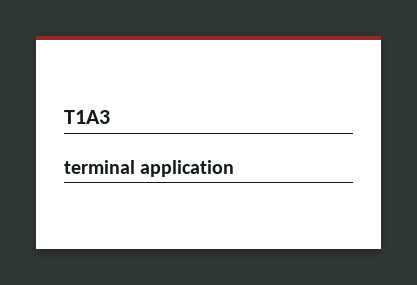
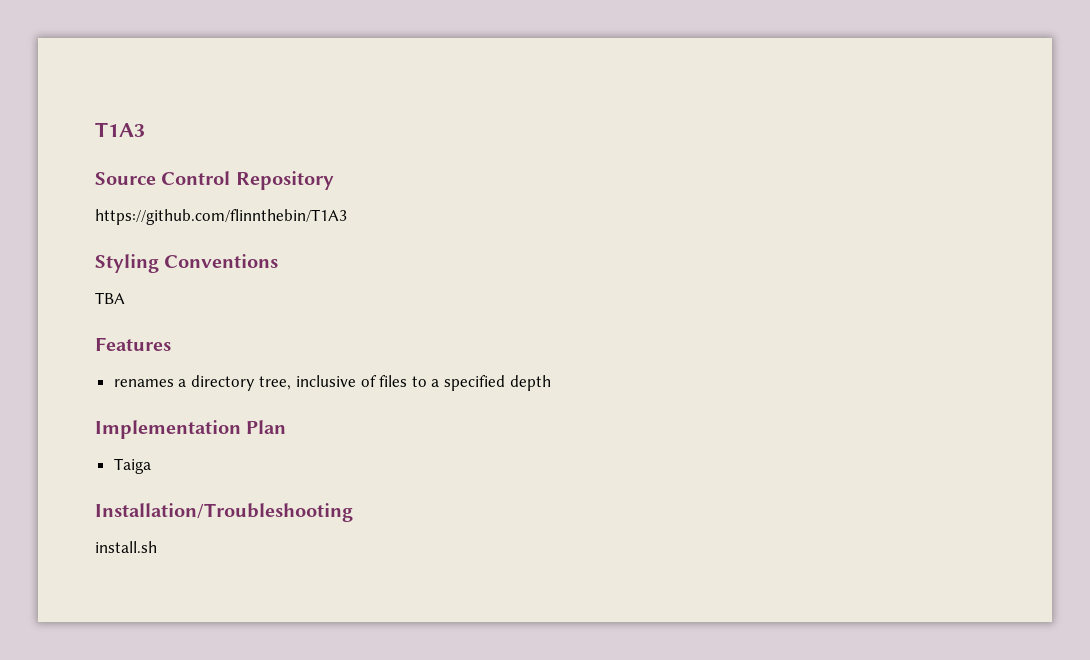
[64,160,235,177] terminal application -> [95,171,334,190] [95,209,347,225] [95,254,279,273] [95,292,125,304] [95,337,171,351] [113,375,551,391] [95,420,287,439] [113,458,151,474] [95,503,353,522] [95,541,157,553] Source Control Repository // https://github.com/flinnthebin/T1A3 // Styling Conventions // TBA // Features // renames a directory tree, inclusive of files to a specified depth // Implementation Plan // Taiga // Installation/Troubleshooting // install.sh

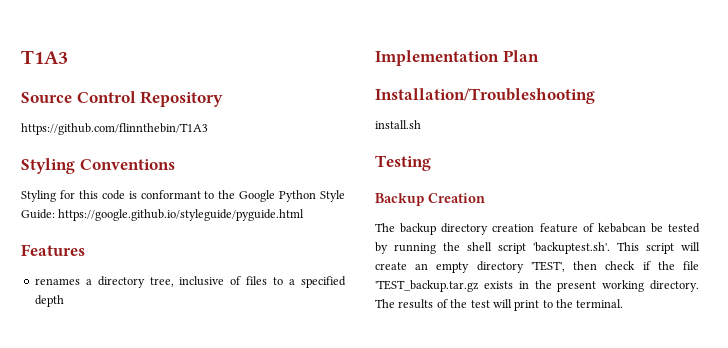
[95,292,125,304] TBA -> [21,190,345,202] [21,209,305,221] Styling for this code is conformant to the Google Python Style Guide: https://google.github.io/styleguide/pyguide.html
[113,458,151,474] // Taiga -> (539, 56) none
(157, 547) none -> [375,155,431,171] [375,193,485,206] [375,223,700,235] [375,242,700,254] [375,261,699,273] [375,280,699,292] [375,299,624,311] // Testing // Backup Creation // The backup directory creation feature of kebabcan be tested by running the shell script 'backuptest.sh'. This script will create an empty directory 'TEST', then check if the file 'TEST_backup.tar.gz exists in the present working directory. The results of the test will print to the terminal.

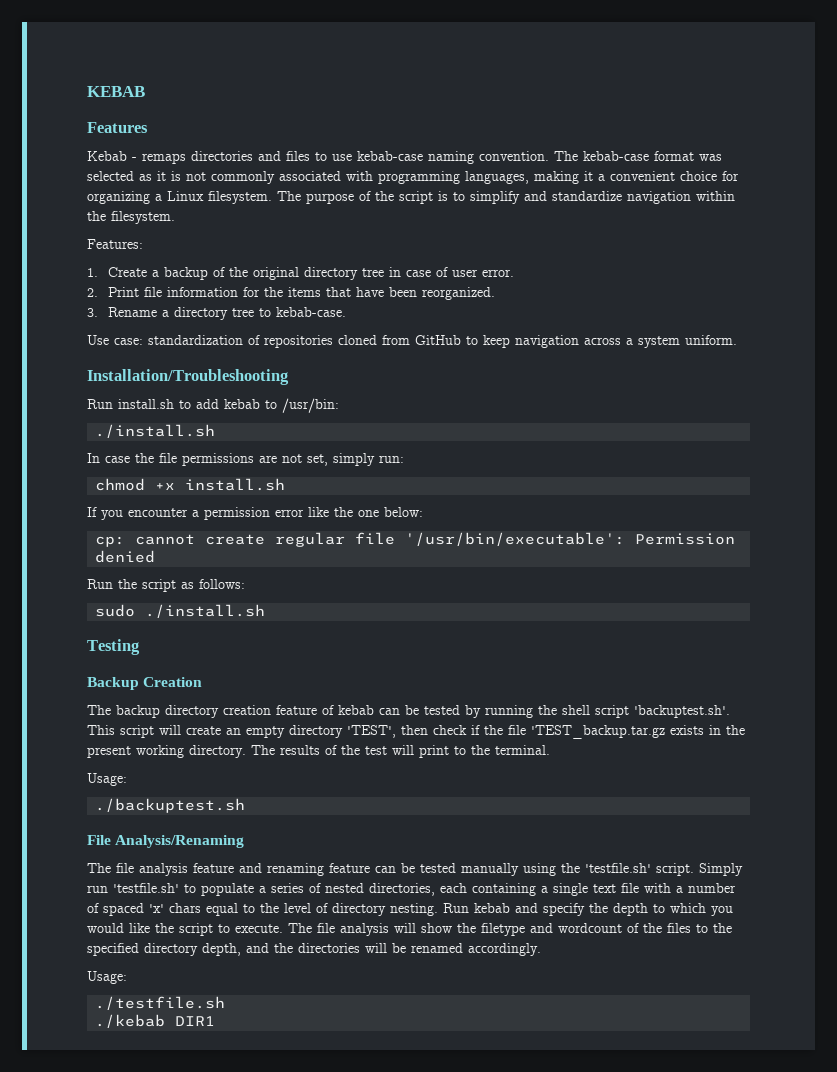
[21,50,68,64] [21,91,224,107] [21,123,208,135] [21,158,175,174] [21,190,345,202] [21,209,305,221] [21,244,85,256] [34,276,346,288] [34,295,64,307] [375,50,539,66] T1A3 // Source Control Repository // https://github.com/flinnthebin/T1A3 // Styling Conventions // Styling for this code is conformant to the Google Python Style Guide: https://google.github.io/styleguide/pyguide.html // Features // renames a directory tree, inclusive of files to a specified depth // Implementation Plan -> [87,86,145,97] [87,122,148,133] [87,151,722,164] [87,171,739,184] [87,191,735,204] [87,211,175,224] [87,239,143,249] [87,267,515,280] [87,287,496,300] [87,307,347,320] [87,335,737,348] KEBAB // Features // Kebab - remaps directories and files to use kebab-case naming convention. The kebab-case format was selected as it is not commonly associated with programming languages, making it a convenient choice for organizing a Linux filesystem. The purpose of the script is to simplify and standardize navigation within the filesystem. // Features: // 1. Create a backup of the original directory tree in case of user error. // 2. Print file information for the items that have been reorganized. // 3. Rename a directory tree to kebab-case. // Use case: standardization of repositories cloned from GitHub to keep navigation across a system uniform.
[375,120,421,129] install.sh -> [87,398,339,413] [95,424,216,438] [87,453,404,466] [95,478,286,491] [87,507,423,520] [95,532,736,547] [95,550,156,563] [87,579,245,592] [95,604,266,618] Run install.sh to add kebab to /usr/bin: // ./install.sh // In case the file permissions are not set, simply run: // chmod +x install.sh // If you encounter a permission error like the one below: // cp: cannot create regular file '/usr/bin/executable': Permission denied // Run the script as follows: // sudo ./install.sh
[597,223,646,233] kebabcan -> [338,705,400,715] kebab can
(624, 303) none -> [87,773,127,786] [95,798,246,813] [87,835,245,848] [87,863,743,876] [87,883,736,896] [87,903,733,916] [87,923,732,936] [87,943,541,956] [87,971,127,984] [95,996,226,1010] [95,1014,216,1028] // Usage: // ./backuptest.sh // File Analysis/Renaming // The file analysis feature and renaming feature can be tested manually using the 'testfile.sh' script. Simply run 'testfile.sh' to populate a series of nested directories, each containing a single text file with a number of spaced 'x' chars equal to the level of directory nesting. Run kebab and specify the depth to which you would like the script to execute. The file analysis will show the filetype and wordcount of the files to the specified directory depth, and the directories will be renamed accordingly. // Usage: // ./testfile.sh // ./kebab DIR1

